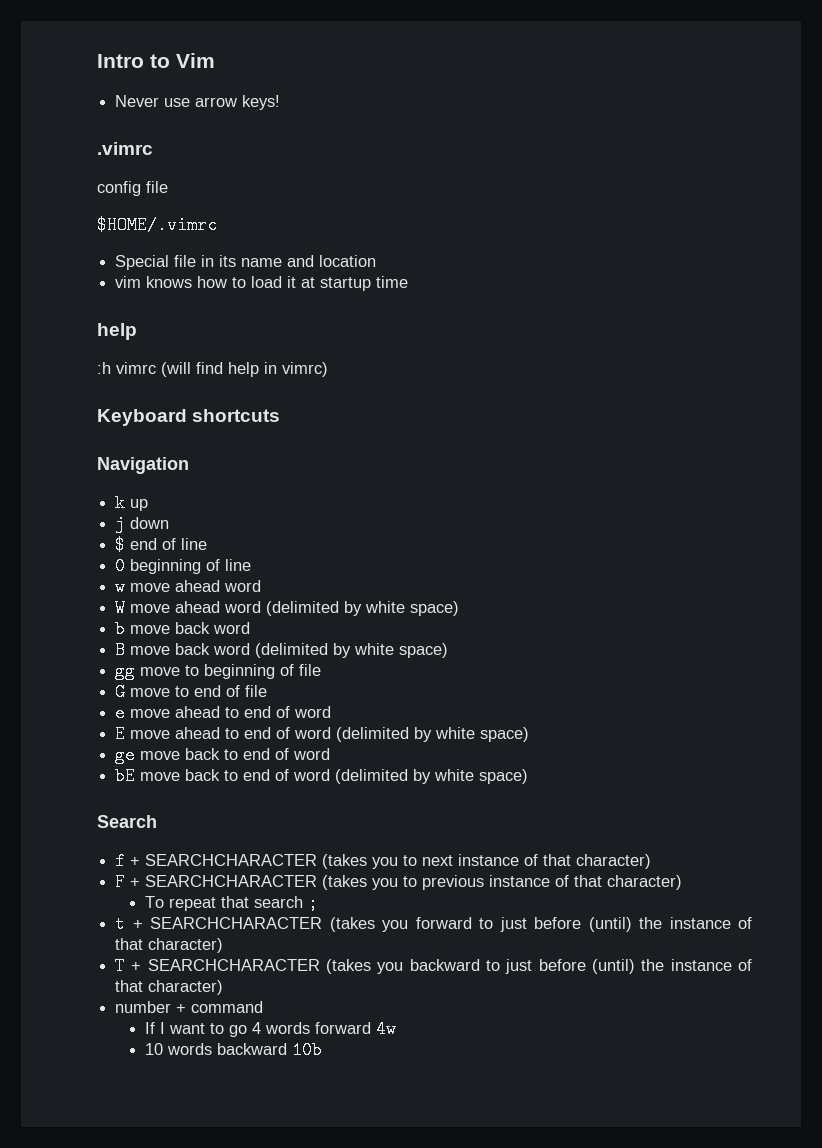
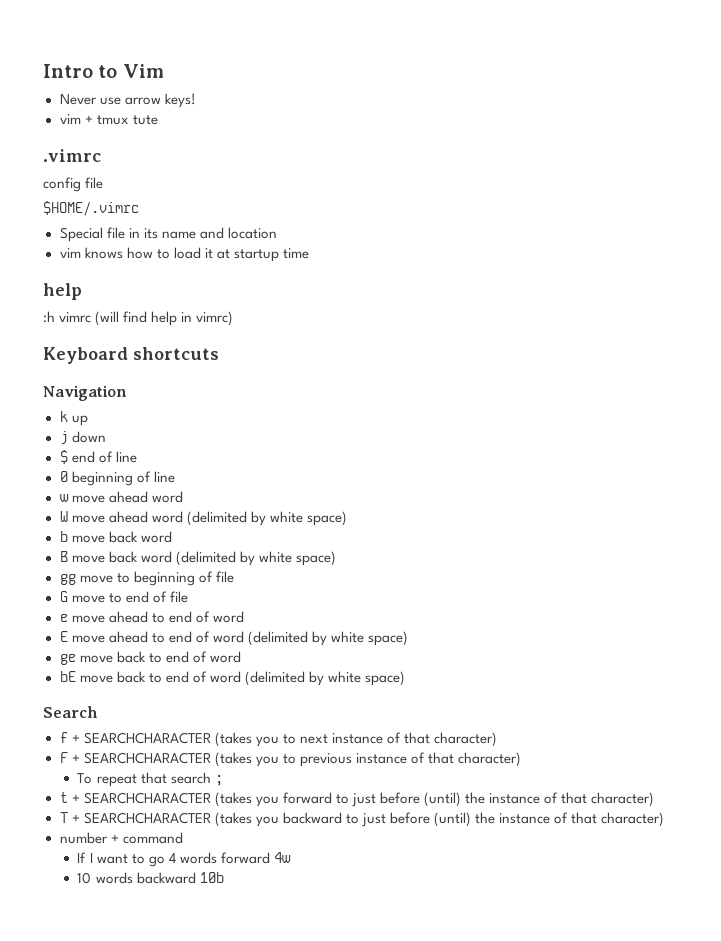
(281, 102) none -> [59,114,158,125] // vim + tmux tute

